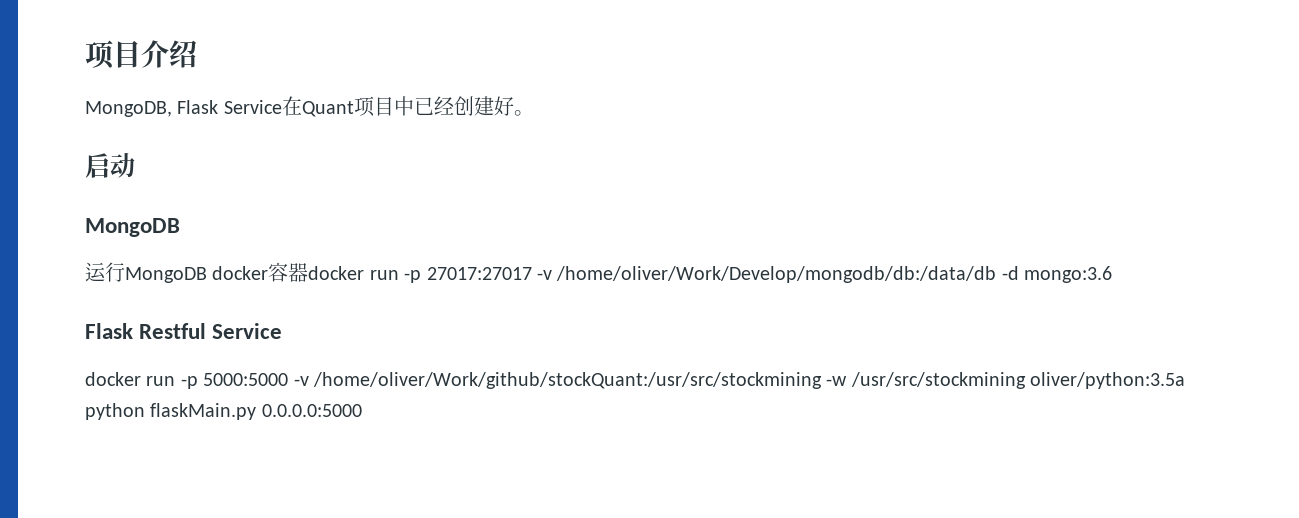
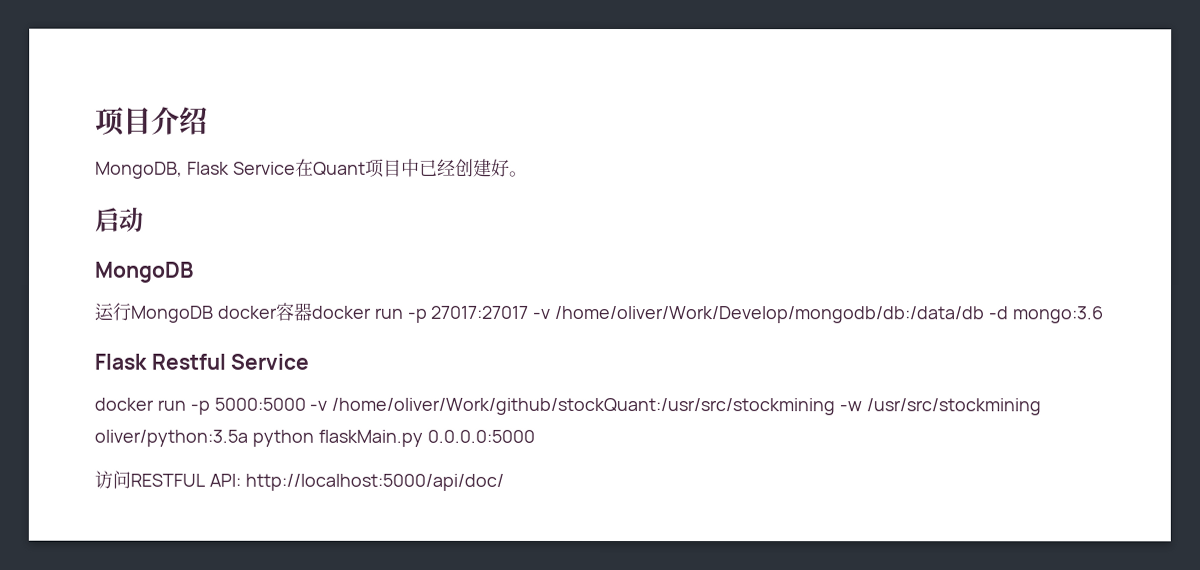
(362, 410) none -> [94,470,504,491] // 访问RESTFUL API: http://localhost:5000/api/doc/

